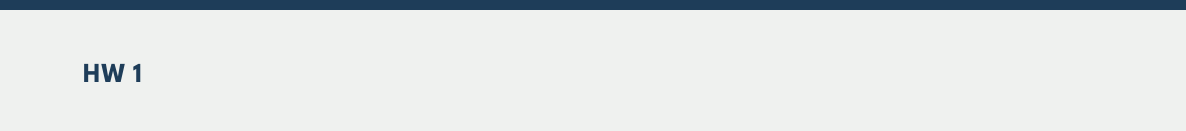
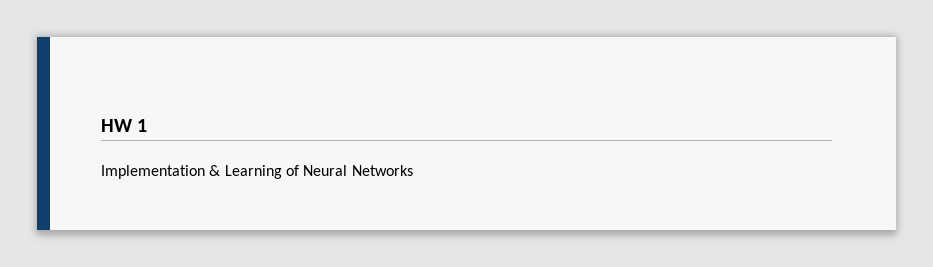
(143, 72) none -> [101,165,413,179] // Implementation & Learning of Neural Networks

